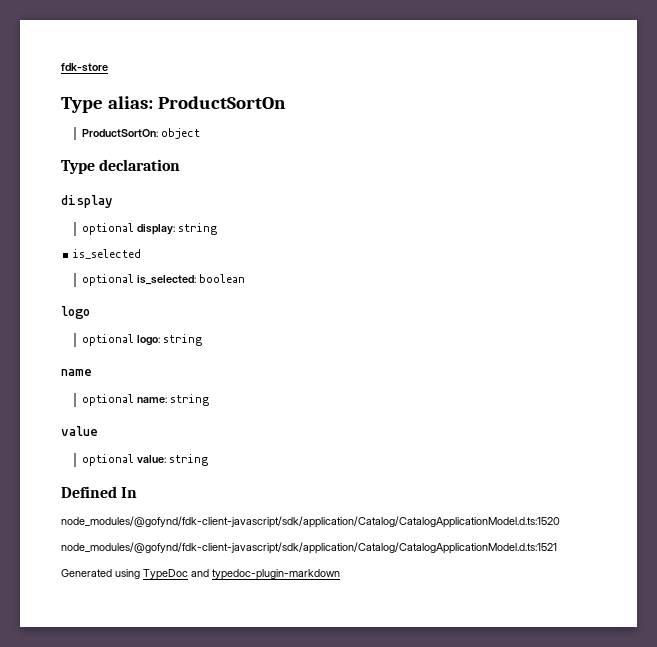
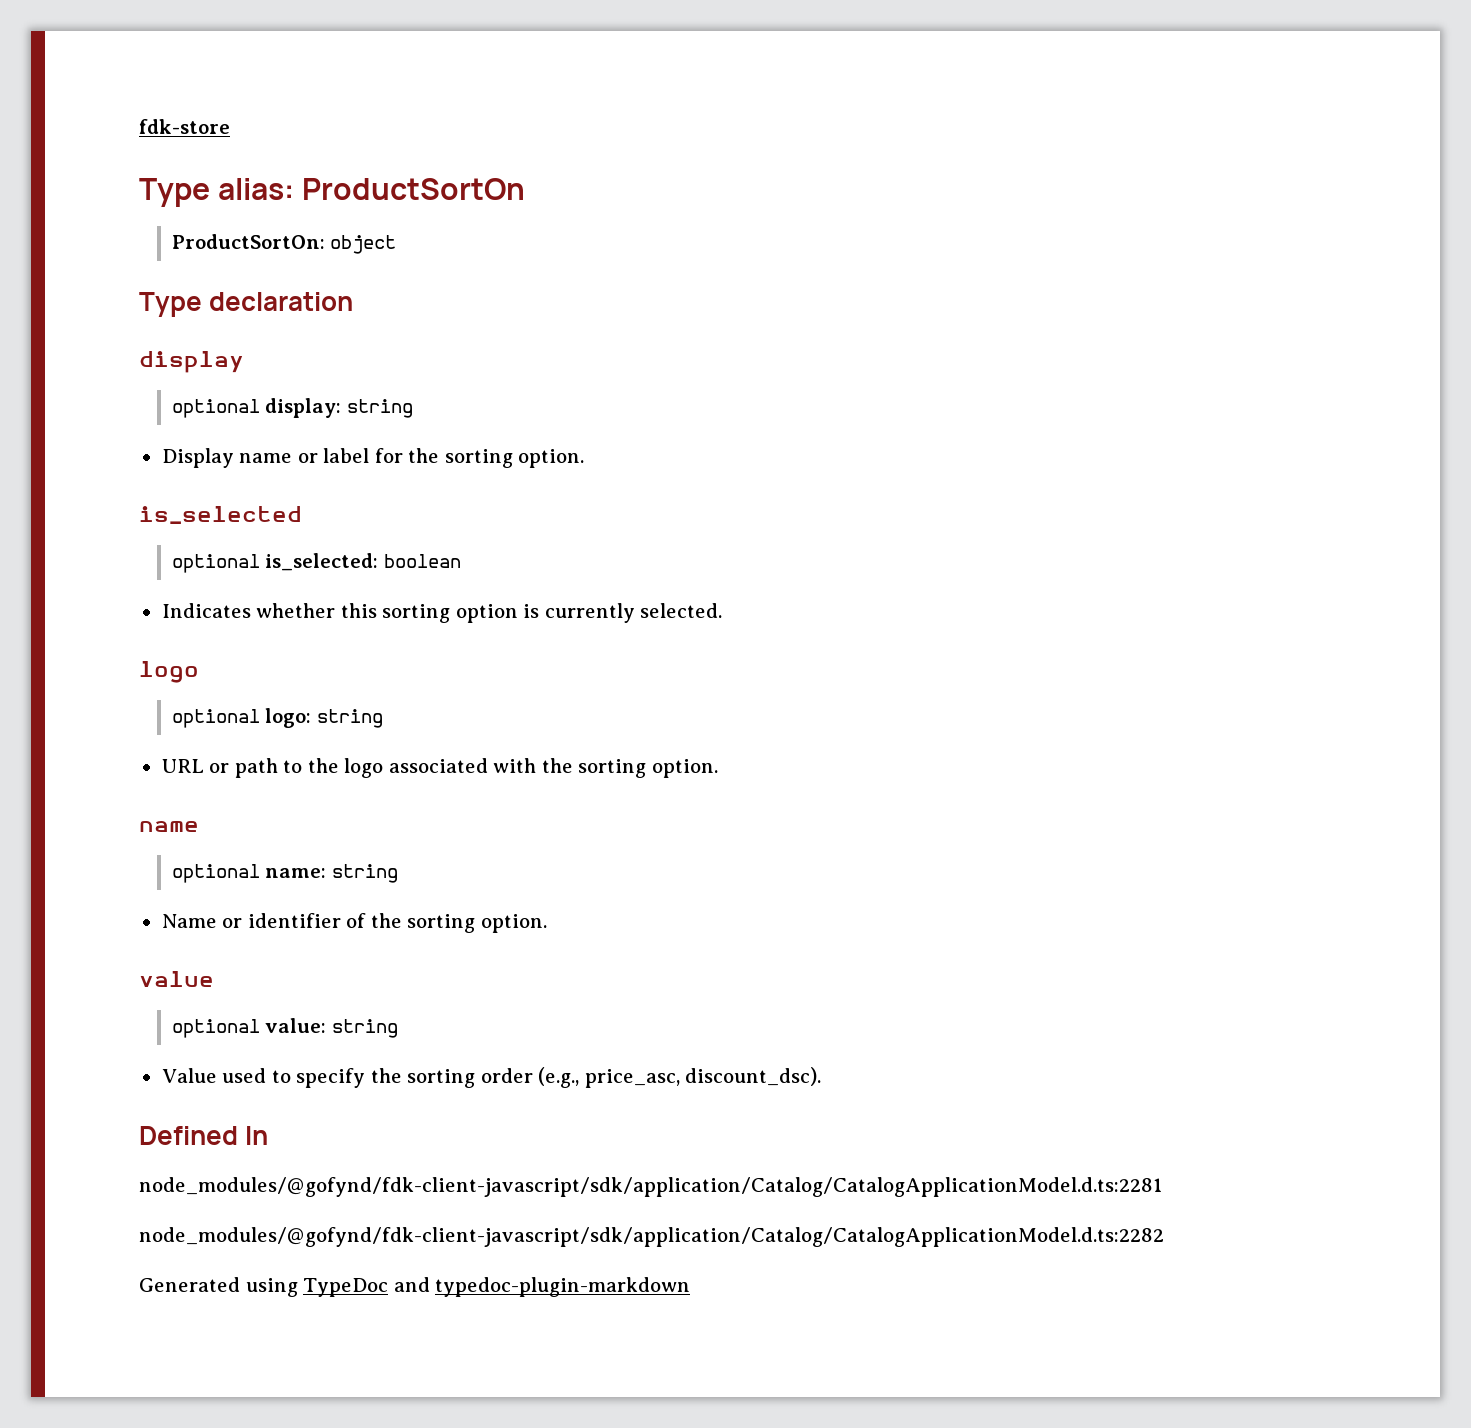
[73,249,142,259] [81,274,245,286] [61,306,90,319] [81,334,202,346] [61,369,92,376] [81,394,209,406] [61,426,98,436] [81,454,208,466] is_selected // optional is_selected: boolean // logo // optional logo: string // name // optional name: string // value // optional value: string -> [161,448,585,468] [139,506,302,524] [171,553,461,573] [161,603,723,623] [139,661,199,683] [171,708,383,728] [161,758,718,778] [139,821,199,832] [171,864,398,883] [161,913,547,933] [139,971,214,987] [171,1018,398,1038] [161,1067,822,1088] Display name or label for the sorting option. // is_selected // optional is_selected: boolean // Indicates whether this sorting option is currently selected. // logo // optional logo: string // URL or path to the logo associated with the sorting option. // name // optional name: string // Name or identifier of the sorting option. // value // optional value: string // Value used to specify the sorting order (e.g., price_asc, discount_dsc).
[61,516,560,528] [61,542,557,554] node_modules/@gofynd/fdk-client-javascript/sdk/application/Catalog/CatalogApplicationModel.d.ts:1520 // node_modules/@gofynd/fdk-client-javascript/sdk/application/Catalog/CatalogApplicationModel.d.ts:1521 -> [139,1177,1162,1197] [139,1227,1164,1247] node_modules/@gofynd/fdk-client-javascript/sdk/application/Catalog/CatalogApplicationModel.d.ts:2281 // node_modules/@gofynd/fdk-client-javascript/sdk/application/Catalog/CatalogApplicationModel.d.ts:2282

